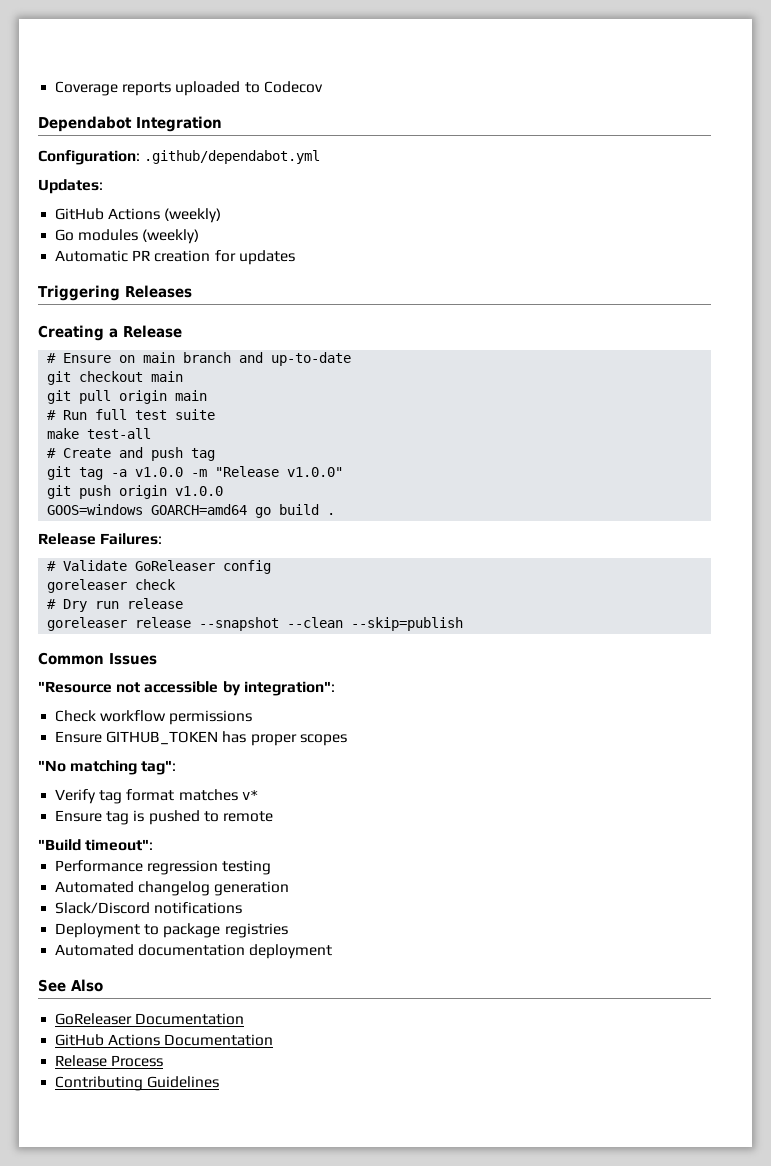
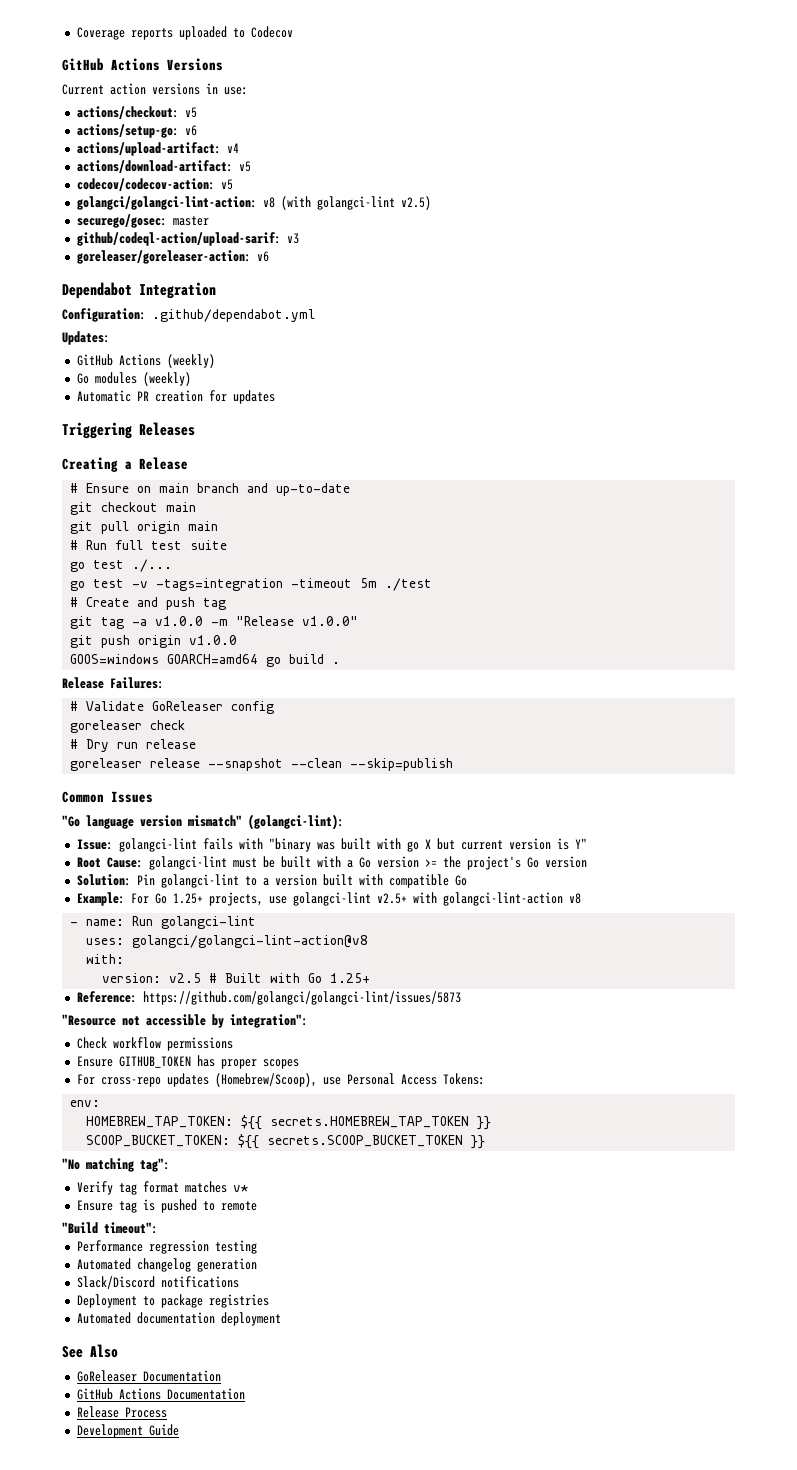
(323, 87) none -> [62,58,223,71] [62,83,248,95] [76,106,197,119] [76,124,197,138] [76,142,239,156] [76,160,251,173] [76,178,233,191] [76,196,431,210] [76,214,209,228] [76,232,299,246] [76,250,269,264] // GitHub Actions Versions // Current action versions in use: // actions/checkout: v5 // actions/setup-go: v6 // actions/upload-artifact: v4 // actions/download-artifact: v5 // codecov/codecov-action: v5 // golangci/golangci-lint-action: v8 (with golangci-lint v2.5) // securego/gosec: master // github/codeql-action/upload-sarif: v3 // goreleaser/goreleaser-action: v6
[47,428,152,439] make test-all -> [70,559,173,572] [70,578,433,591] go test ./... // go test -v -tags=integration -timeout 5m ./test
(157, 659) none -> [62,814,344,830] [76,838,587,852] [76,856,587,870] [76,874,467,888] [76,892,581,906] [70,916,257,929] [86,935,369,948] [86,954,125,964] [102,973,371,983] [76,991,461,1005] // "Go language version mismatch" (golangci-lint): // Issue: golangci-lint fails with "binary was built with go X but current version is Y" // Root Cause: golangci-lint must be built with a Go version >= the project's Go version // Solution: Pin golangci-lint to a version built with compatible Go // Example: For Go 1.25+ projects, use golangci-lint v2.5+ with golangci-lint-action v8 // - name: Run golangci-lint // uses: golangci/golangci-lint-action@v8 // with: // version: v2.5 # Built with Go 1.25+ // Reference: https://github.com/golangci/golangci-lint/issues/5873
(347, 740) none -> [76,1073,485,1087] [70,1100,101,1107] [86,1115,492,1130] [86,1134,486,1149] // For cross-repo updates (Homebrew/Scoop), use Personal Access Tokens: // env: // HOMEBREW_TAP_TOKEN: ${{ secrets.HOMEBREW_TAP_TOKEN }} // SCOOP_BUCKET_TOKEN: ${{ secrets.SCOOP_BUCKET_TOKEN }}
[55,1076,220,1091] Contributing Guidelines -> [76,1424,179,1438] Development Guide

